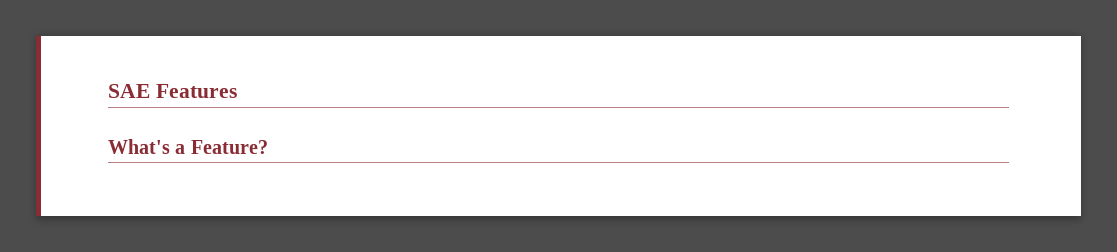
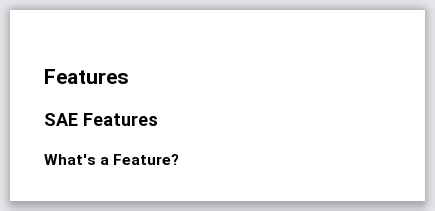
(108, 91) none -> [44,69,129,84] Features //

